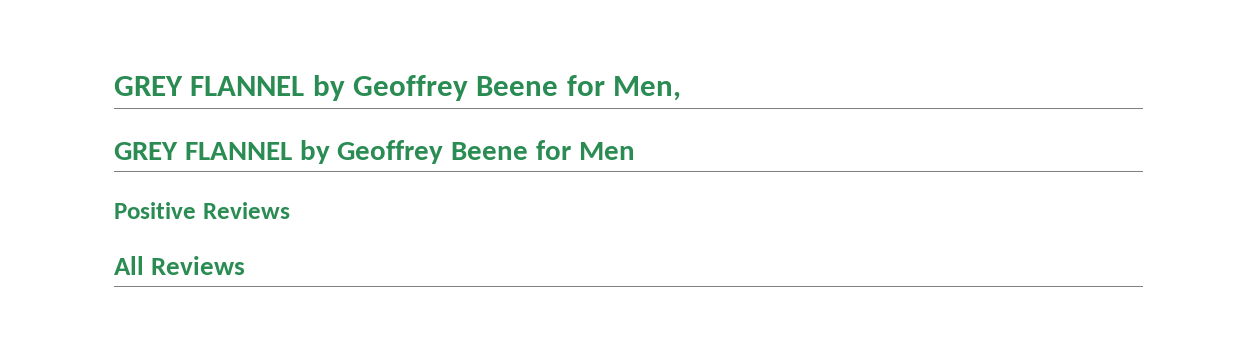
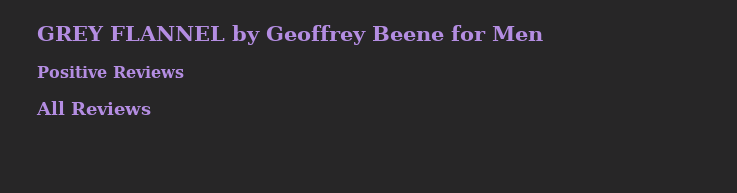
[114,75,682,101] [114,140,572,164] GREY FLANNEL by Geoffrey Beene for Men, // GREY FLANNEL by Geoffrey Beene for -> [37,25,486,45] GREY FLANNEL by Geoffrey Beene for

